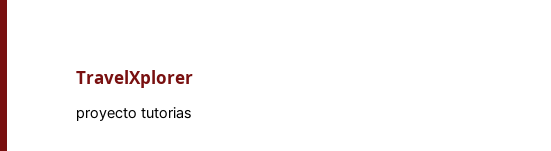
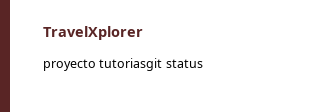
[141,107,192,119] tutorias -> [99,58,203,71] tutoriasgit status

